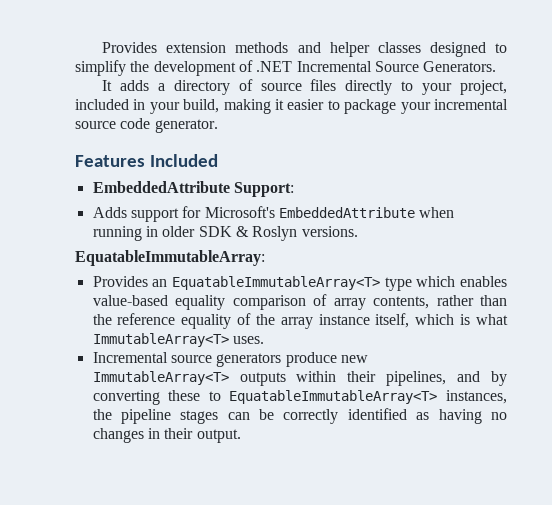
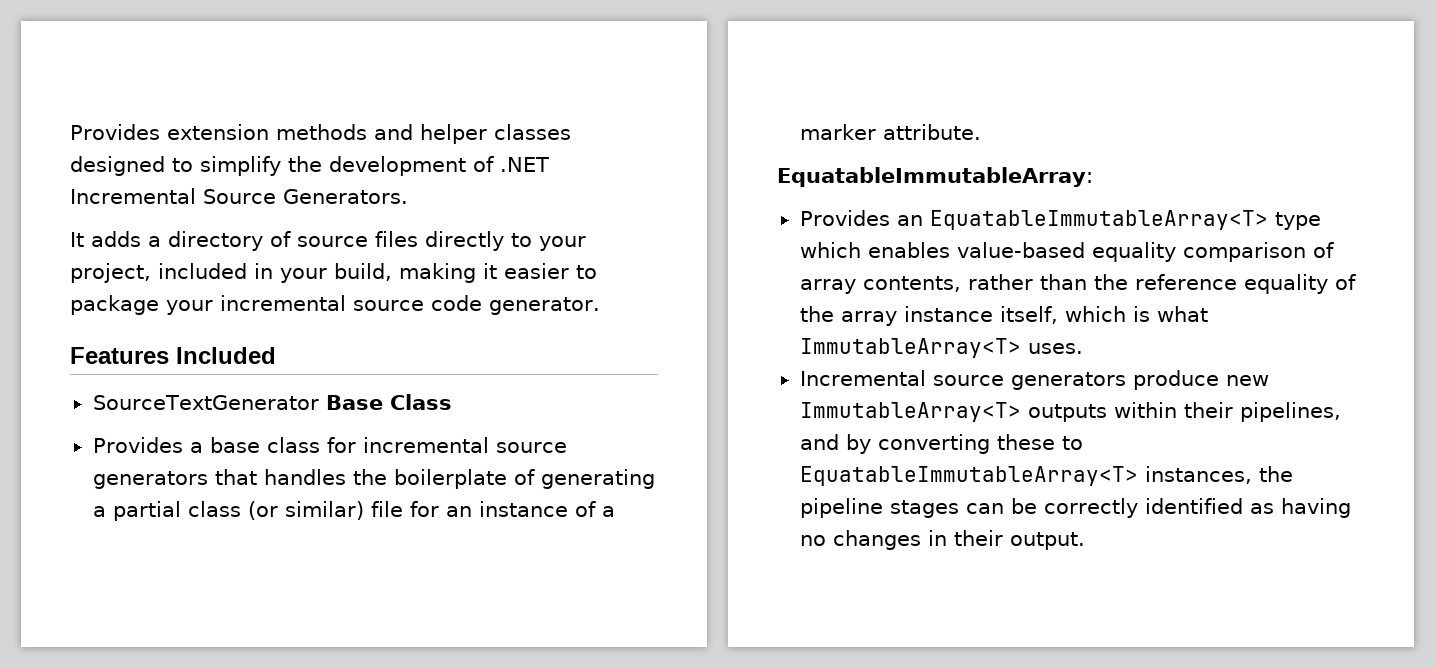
[92,181,294,197] [92,206,455,222] [92,226,358,241] EmbeddedAttribute Support: // Adds support for Microsoft's EmbeddedAttribute when running in older SDK & Roslyn versions. -> [92,394,452,410] [92,437,567,453] [92,469,655,489] [92,501,615,521] [799,124,981,140] SourceTextGenerator Base Class // Provides a base class for incremental source generators that handles the boilerplate of generating a partial class (or similar) file for an instance of a marker attribute.

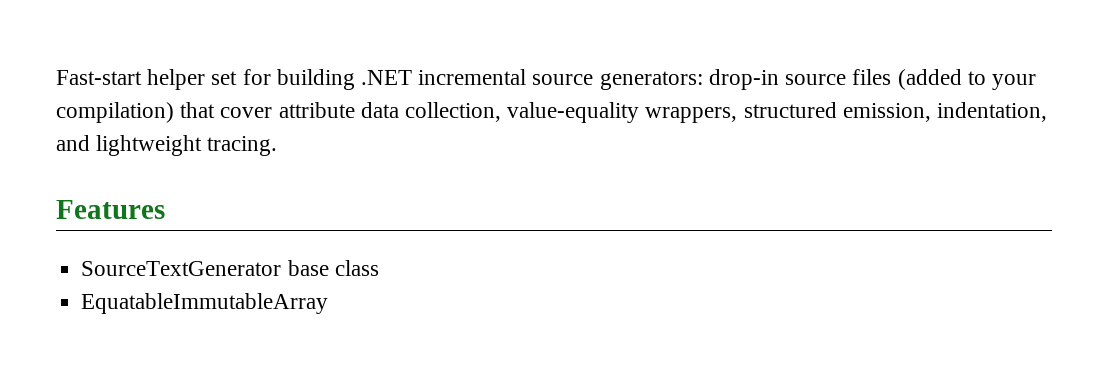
[70,124,571,144] [70,156,549,176] [70,188,408,204] [70,231,291,251] Provides extension methods and helper classes designed to simplify the development of .NET Incremental Source Generators. // It adds a directory of -> [56,69,779,90] Fast-start helper set for building .NET incremental source generators: drop-in
[425,231,504,251] directly -> [897,69,962,90] (added
[70,263,597,283] [70,295,600,315] project, included in your build, making it easier to package your incremental source code generator. -> [56,102,1048,123] [56,135,278,156] compilation) that cover attribute data collection, value-equality wrappers, structured emission, indentation, and lightweight tracing.
[176,347,276,364] Included -> (165, 209) none
[325,394,452,410] [92,437,567,453] [92,469,655,489] [92,501,615,521] [799,124,981,140] [777,167,1093,187] [799,210,1321,230] [799,242,1334,262] [799,274,1356,294] [799,306,1208,326] [799,338,1083,358] [799,370,1269,390] [799,402,1341,422] [799,434,1083,454] [799,466,1293,486] [799,498,1351,518] [799,530,1085,550] Base Class // Provides a base class for incremental source generators that handles the boilerplate of generating a partial class (or similar) file for an instance of a marker attribute. // EquatableImmutableArray: // Provides an EquatableImmutableArray<T> type which enables value-based equality comparison of array contents, rather than the reference equality of the array instance itself, which is what ImmutableArray<T> uses. // Incremental source generators produce new ImmutableArray<T> outputs within their pipelines, and by converting these to EquatableImmutableArray<T> instances, the pipeline stages can be correctly identified as having no changes in their output. -> [287,260,379,276] [81,293,329,314] base class // EquatableImmutableArray

